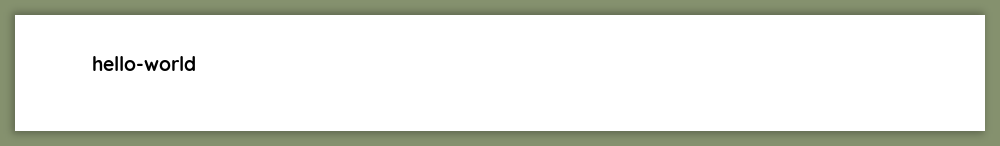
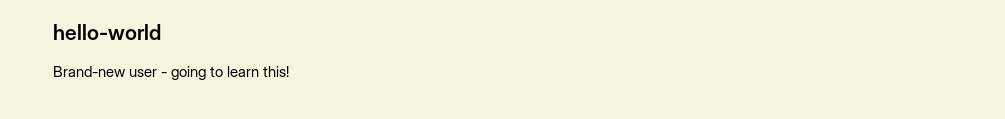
(196, 63) none -> [53,66,290,80] // Brand-new user - going to learn this!

